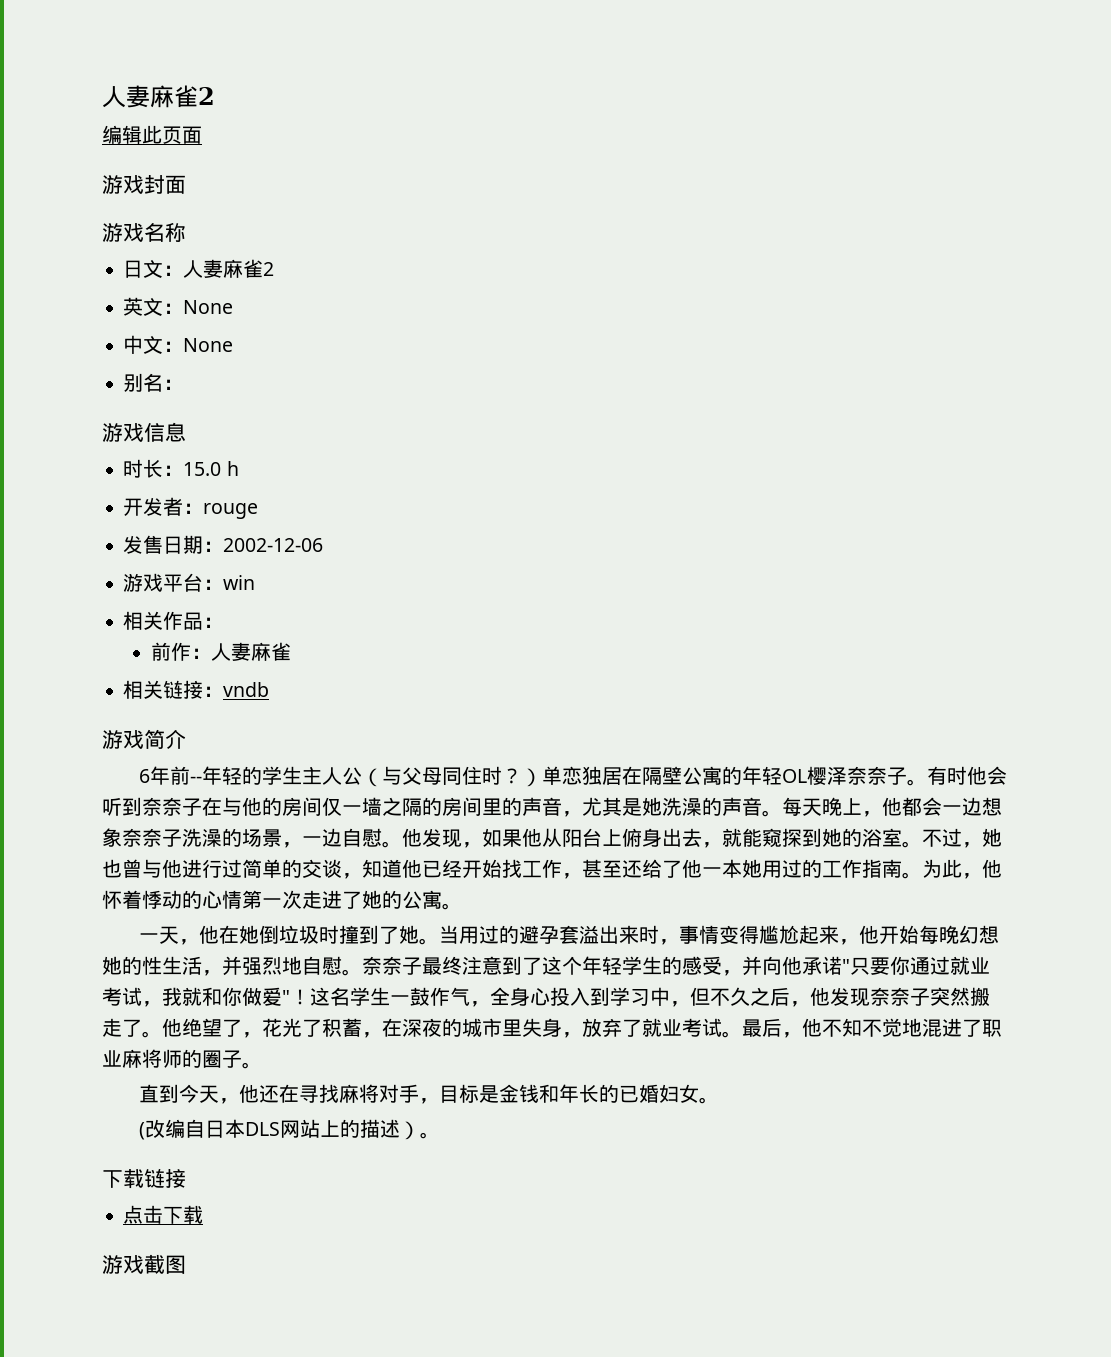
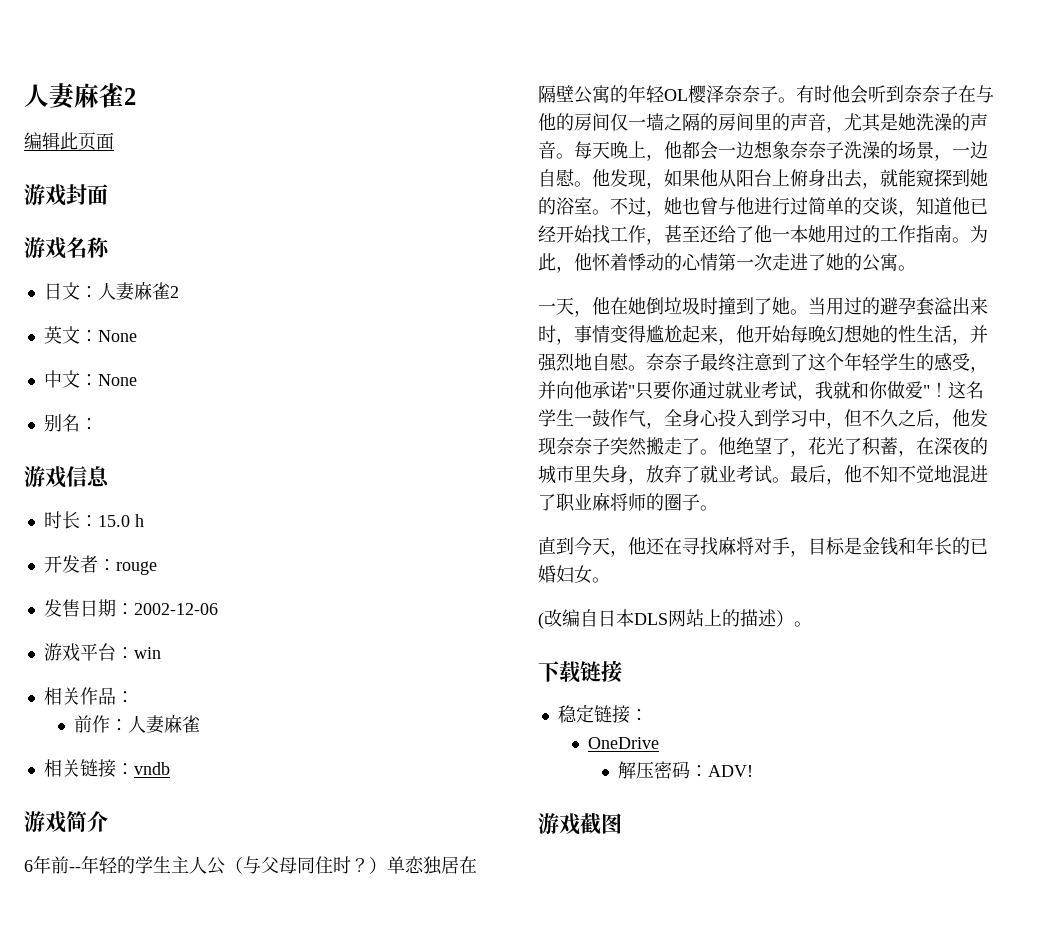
[123,1205,204,1224] 点击下载 -> [557,704,648,724] [588,737,660,749] [618,761,754,779] 稳定链接： // OneDrive // 解压密码：ADV!

